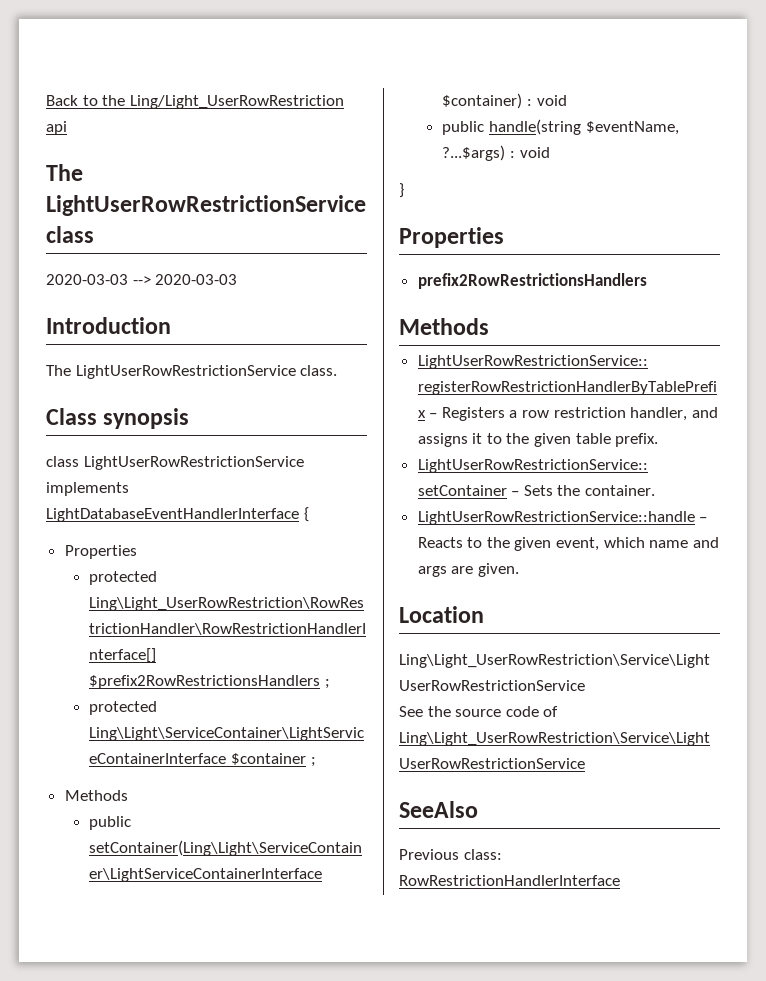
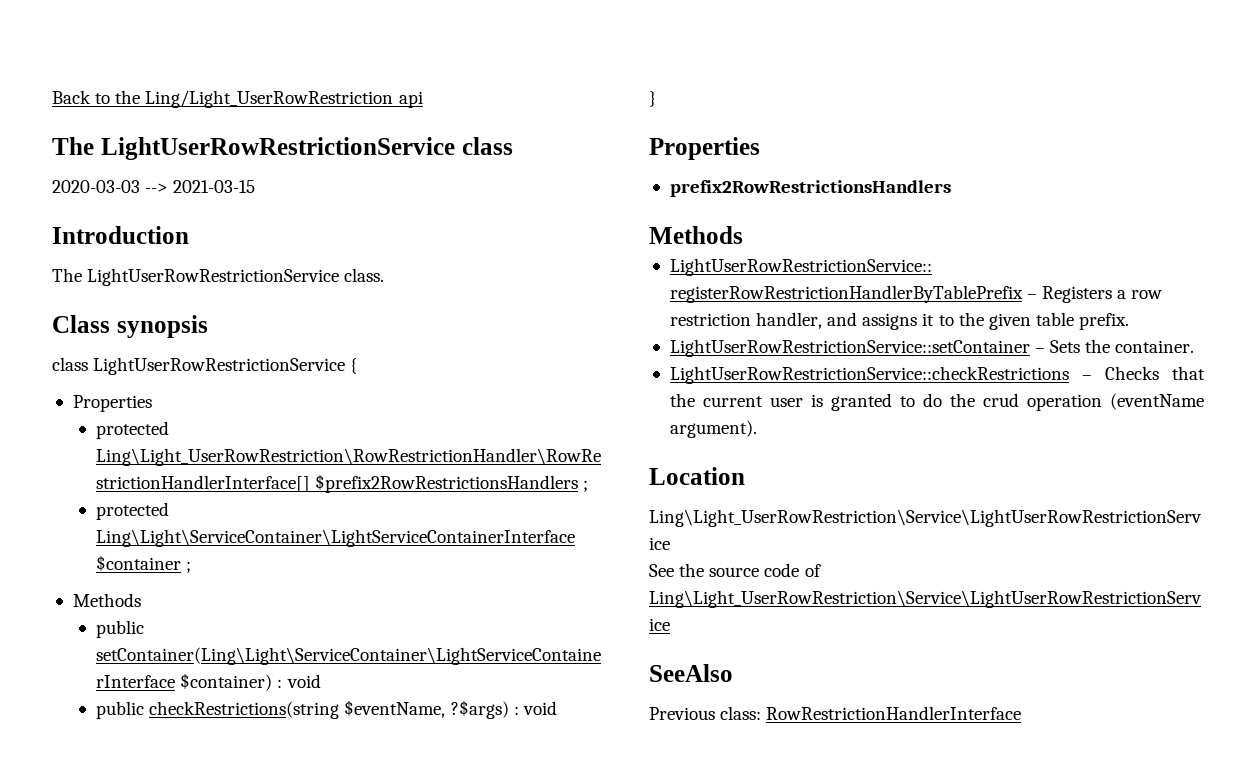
[155,274,238,285] 2020-03-03 -> [173,180,256,193] 2021-03-15
[46,482,129,496] [46,508,299,522] implements LightDatabaseEventHandlerInterface -> (346, 366) none
[489,119,679,135] [442,145,506,161] handle(string $eventName, ?...$args) -> [149,700,509,719] checkRestrictions(string $eventName, ?$args)
[417,511,708,525] [417,537,719,551] [417,563,519,577] LightUserRowRestrictionService::handle – Reacts to the given event, which name and args are given. -> [669,366,1205,384] [669,393,1204,411] [669,420,757,438] LightUserRowRestrictionService::checkRestrictions – Checks that the current user is granted to do the crud operation (eventName argument).

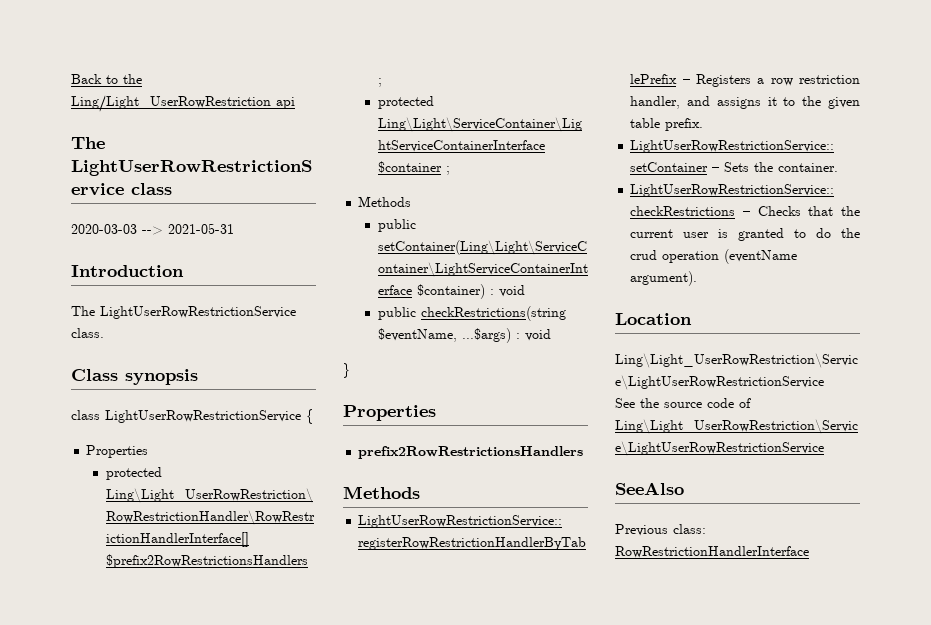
[173,180,256,193] 2021-03-15 -> [168,223,234,234] 2021-05-31
[450,700,509,719] ?$args) -> [461,328,511,343] ...$args)

